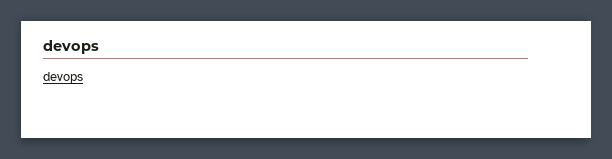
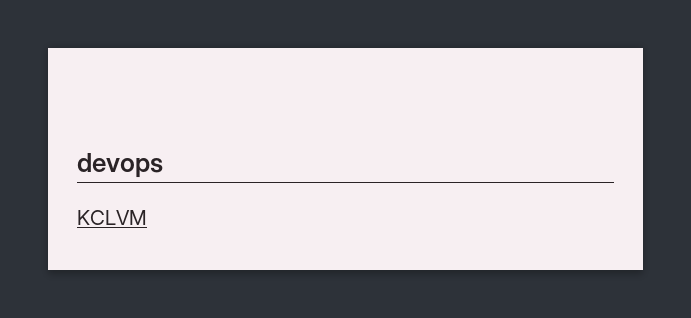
[43,72,83,83] devops -> [77,210,147,225] KCLVM

